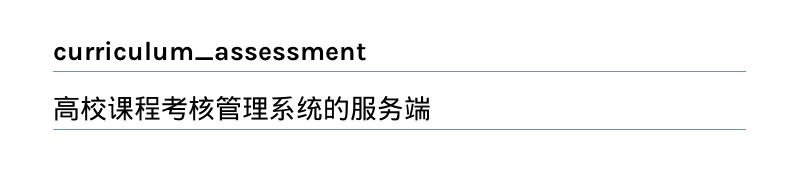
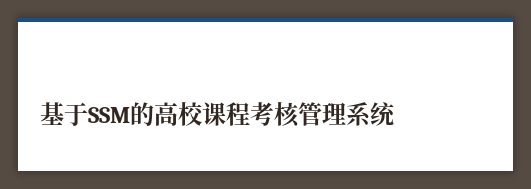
[53,41,366,61] curriculum_assessment // -> [40,102,154,126] 基于SSM的
[323,95,431,121] 的服务端 -> (396, 114) none

